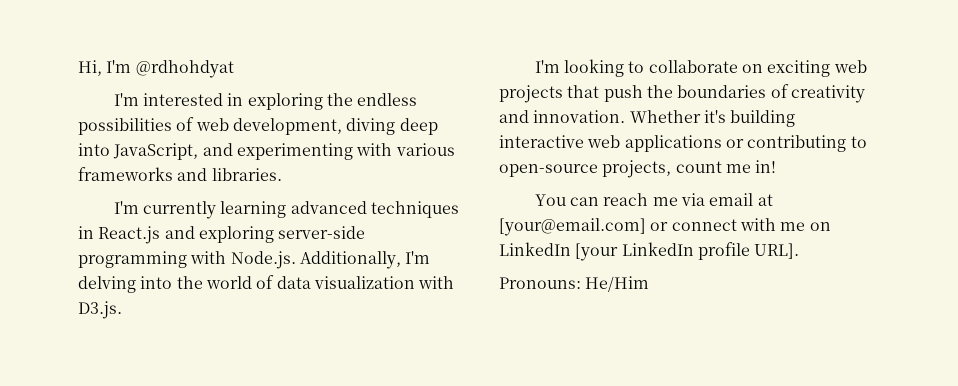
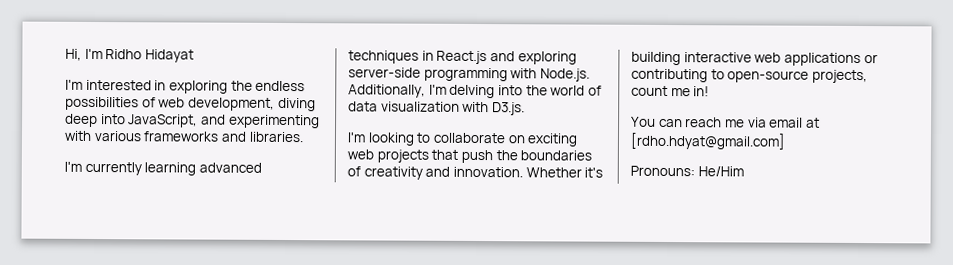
[135,60,234,78] @rdhohdyat -> [105,49,194,63] Ridho Hidayat
[499,218,831,236] [499,242,800,261] [your@email.com] or connect with me on LinkedIn [your LinkedIn profile URL]. -> [630,132,785,150] [rdho.hdyat@gmail.com]

